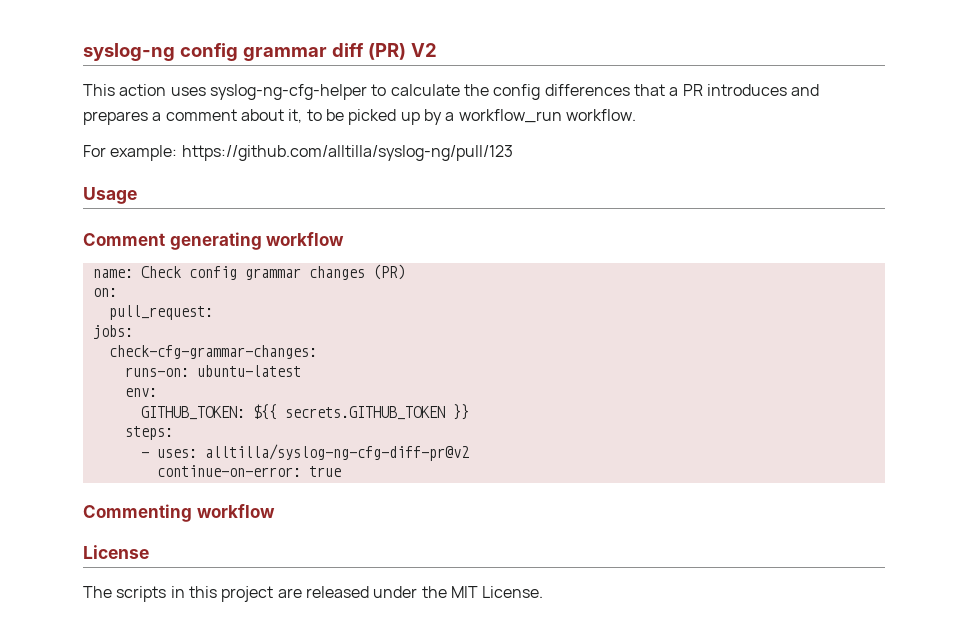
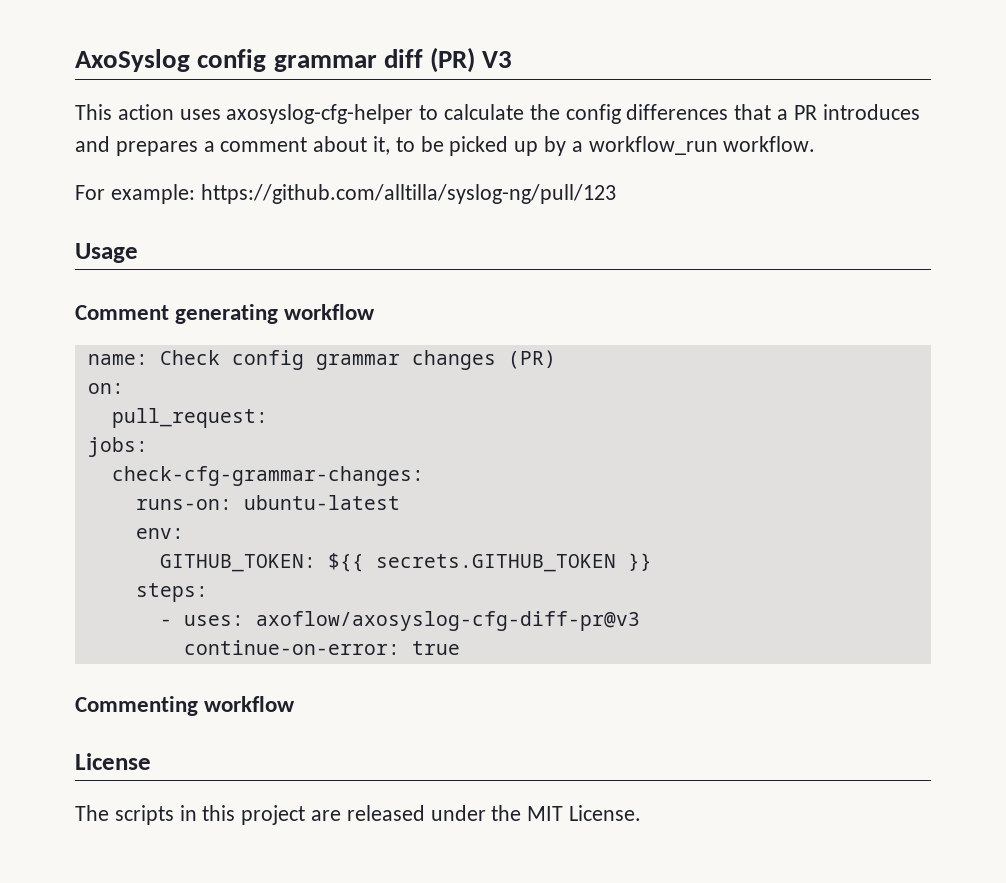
[83,43,175,61] syslog-ng -> [75,49,190,72] AxoSyslog
[410,43,437,57] V2 -> [482,51,513,68] V3
[209,84,367,100] syslog-ng-cfg-helper -> [226,104,414,124] axosyslog-cfg-helper
[204,444,469,461] alltilla/syslog-ng-cfg-diff-pr@v2 -> [255,611,640,631] axoflow/axosyslog-cfg-diff-pr@v3

